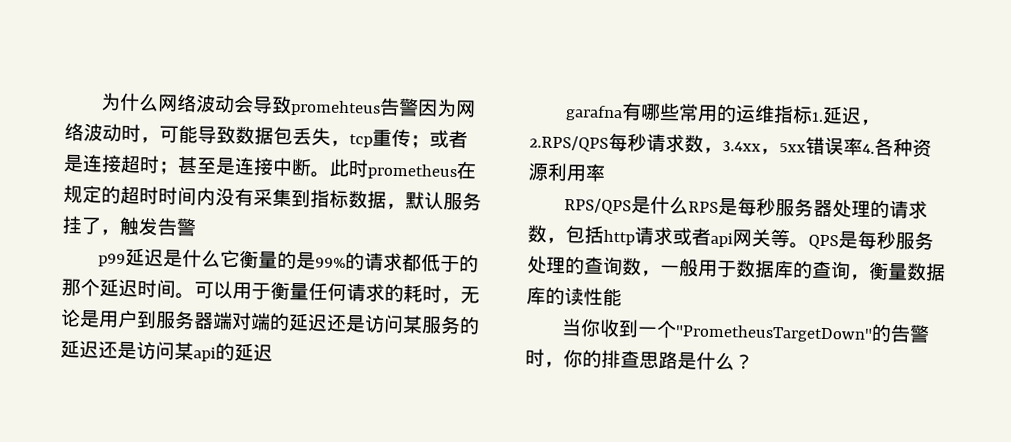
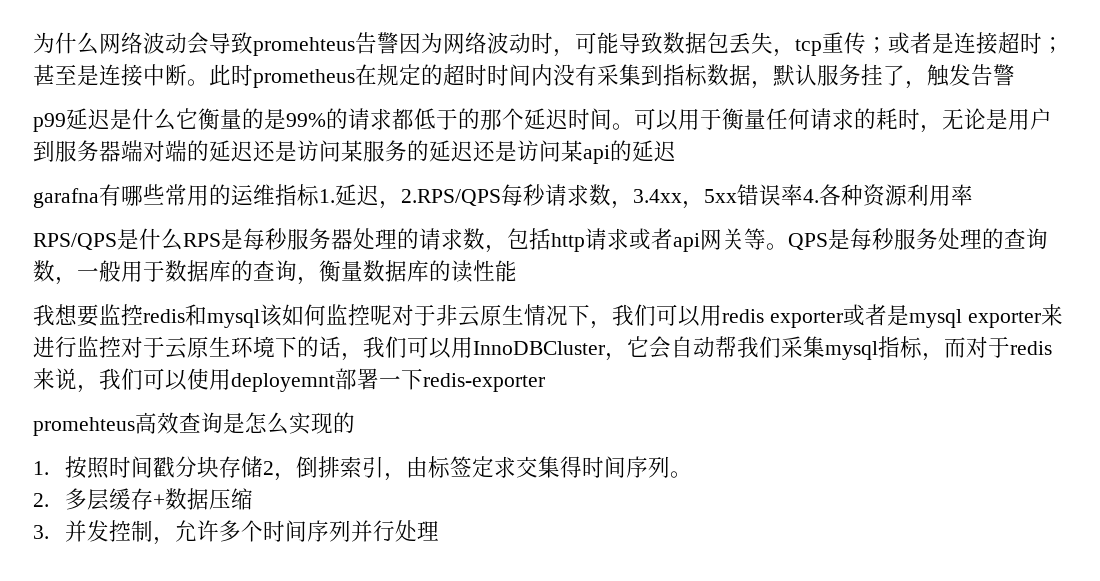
[561,318,931,343] [525,348,754,371] 当你收到一个"PrometheusTargetDown"的告警时，你的排查思路是什么？ -> [33,304,1063,329] [33,336,1052,361] [33,368,545,393] [33,412,355,436] [33,456,693,481] [33,488,254,511] [33,520,440,545] 我想要监控redis和mysql该如何监控呢对于非云原生情况下，我们可以用redis exporter或者是mysql exporter来进行监控对于云原生环境下的话，我们可以用InnoDBCluster，它会自动帮我们采集mysql指标，而对于redis来说，我们可以使用deployemnt部署一下redis-exporter // promehteus高效查询是怎么实现的 // 1.按照时间戳分块存储2，倒排索引，由标签定求交集得时间序列。 // 2.多层缓存+数据压缩 // 3.并发控制，允许多个时间序列并行处理

